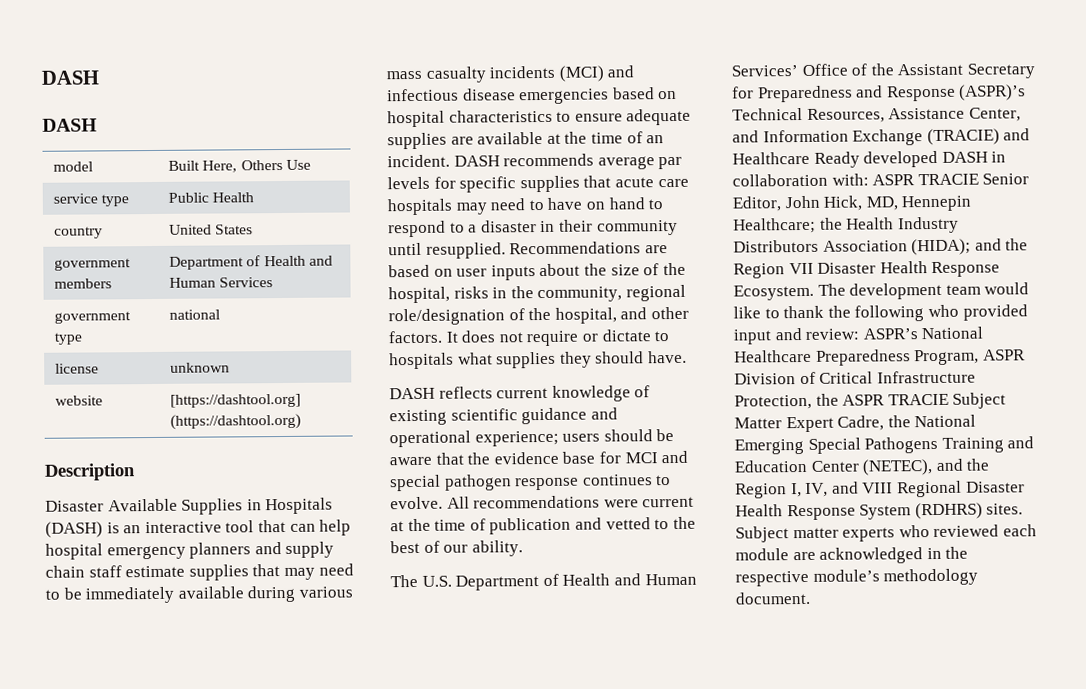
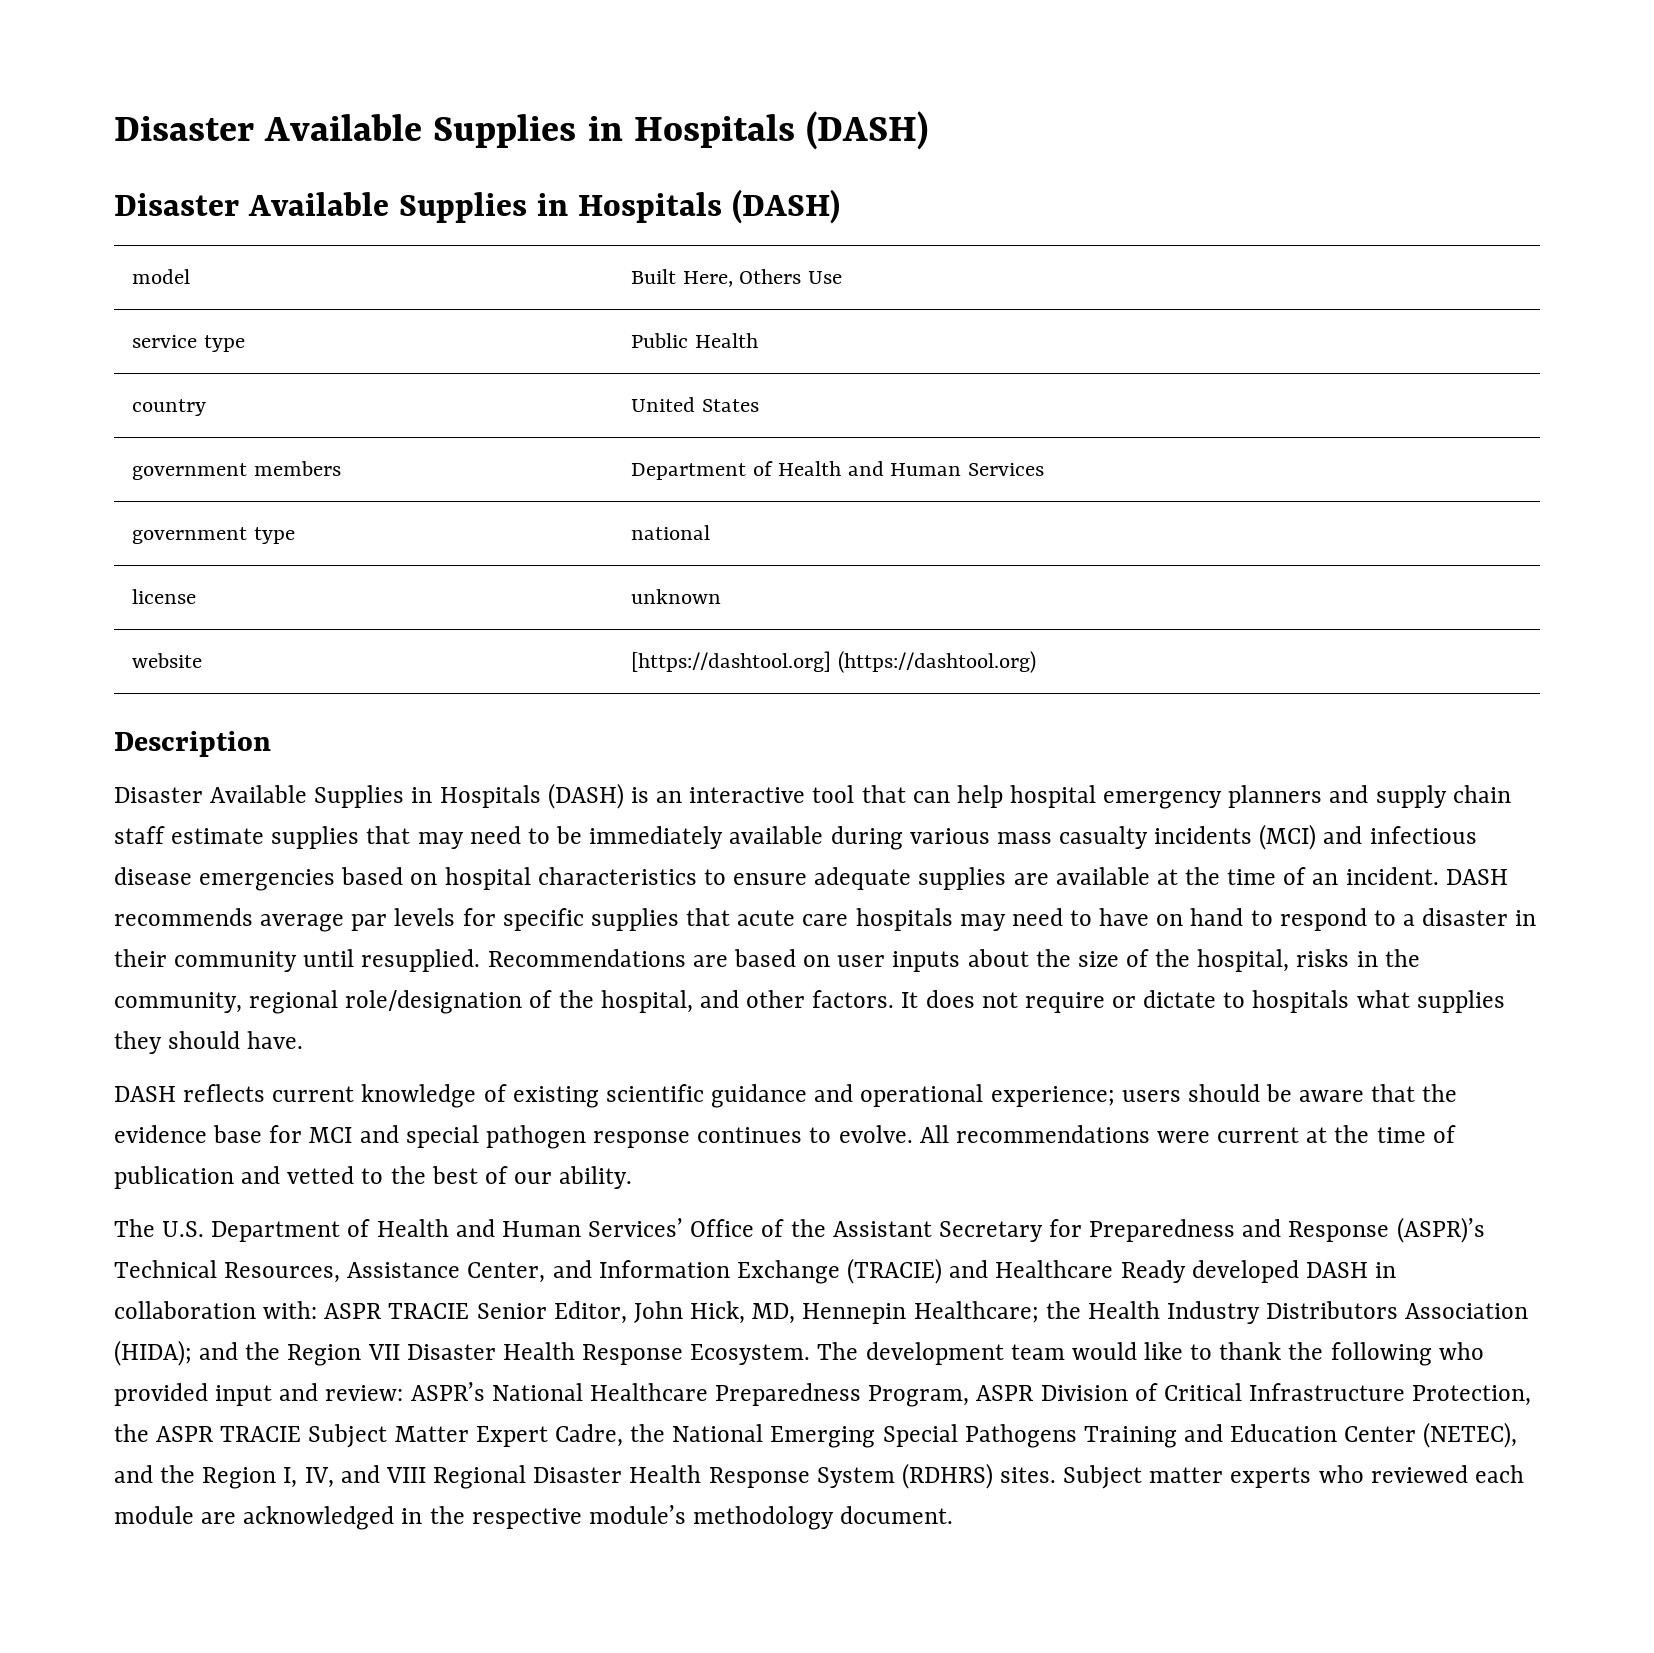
[41,70,99,85] [42,118,97,132] DASH // DASH -> [114,111,929,150] [114,189,840,224] Disaster Available Supplies in Hospitals (DASH) // Disaster Available Supplies in Hospitals (DASH)

